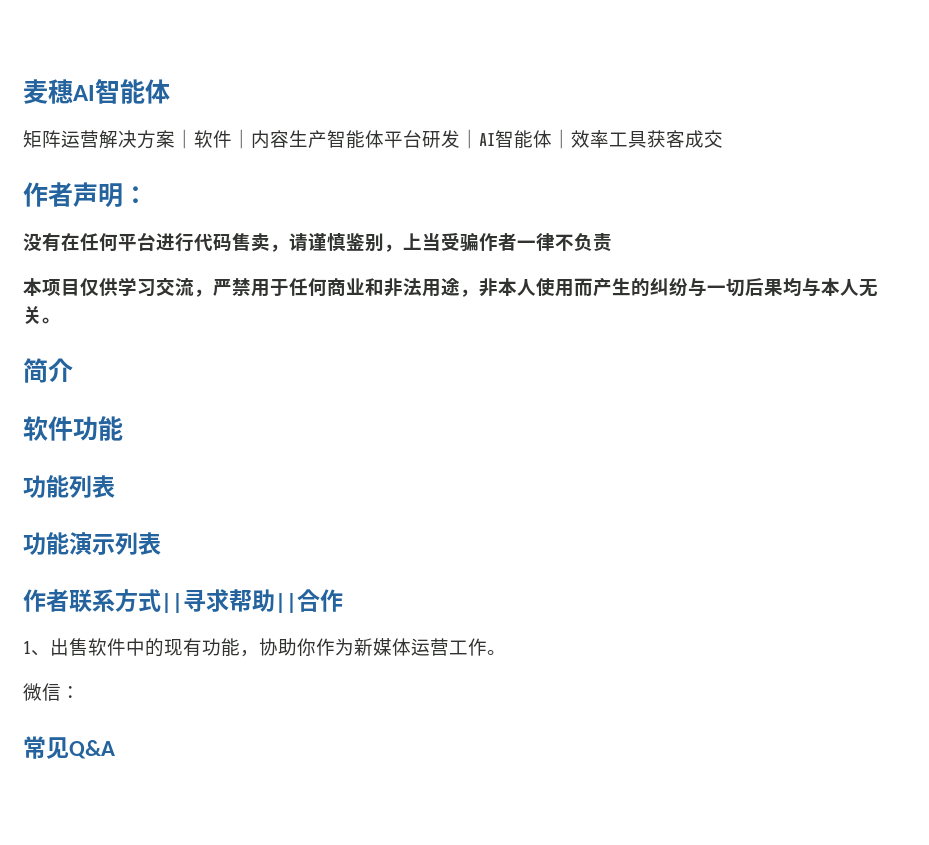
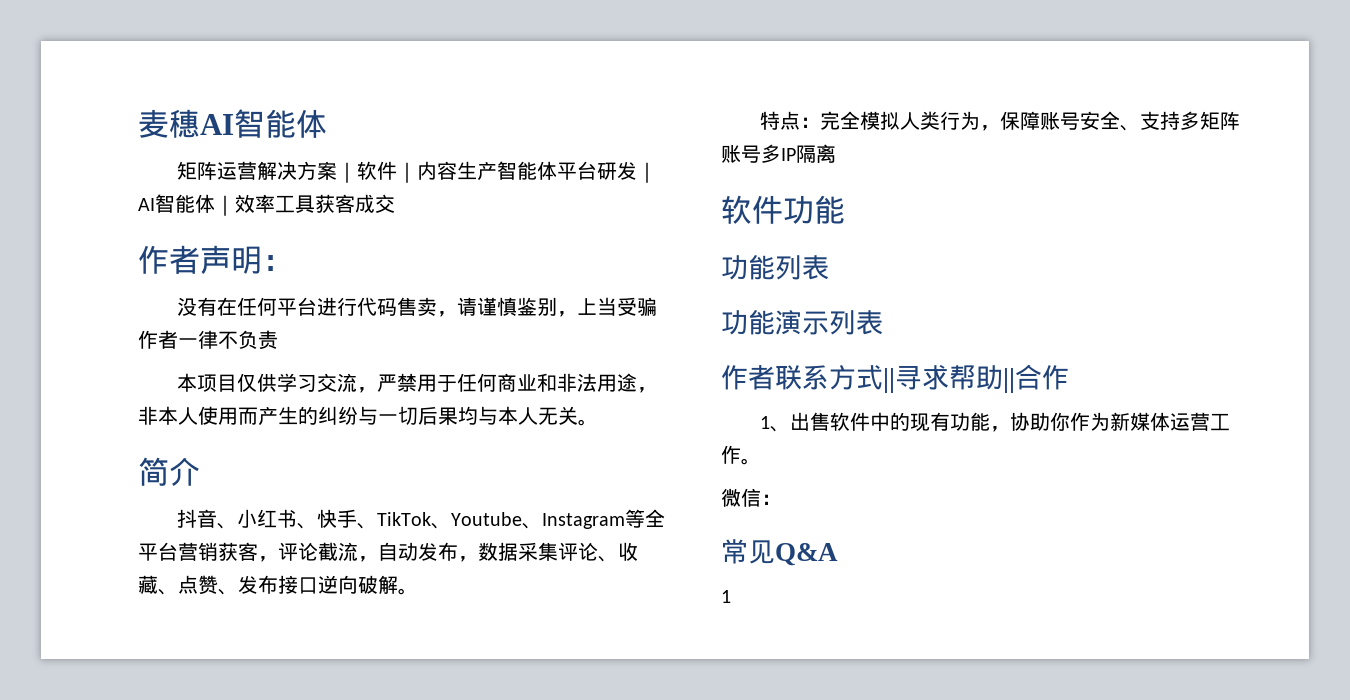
(73, 370) none -> [177,509,666,529] [138,542,638,562] [138,575,418,595] [760,111,1241,131] [721,144,836,163] // 抖音、小红书、快手、TikTok、Youtube、Instagram等全平台营销获客，评论截流，自动发布，数据采集评论、收藏、点赞、发布接口逆向破解。 // 特点：完全模拟人类行为，保障账号安全、支持多矩阵账号多IP隔离
(115, 749) none -> [721,590,731,603] // 1

